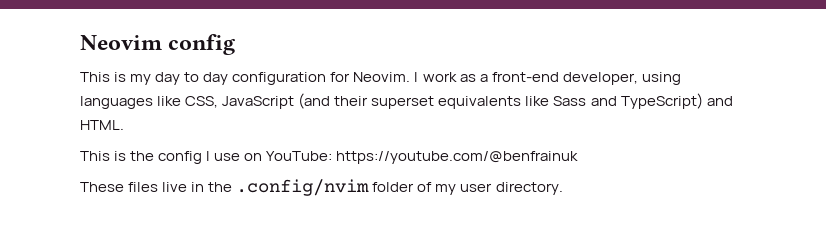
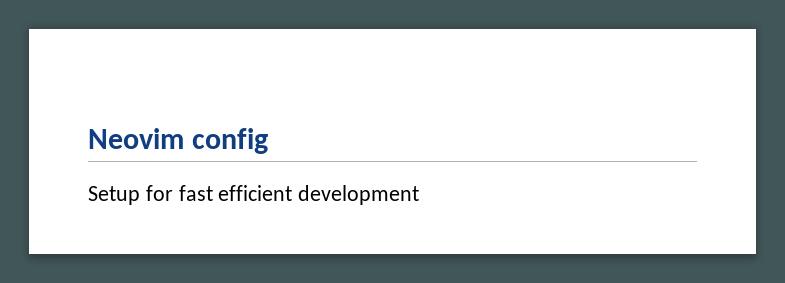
[80,72,681,85] [80,93,733,109] [80,120,124,130] [80,151,579,164] [80,179,563,196] This is my day to day configuration for Neovim. I work as a front-end developer, using languages like CSS, JavaScript (and their superset equivalents like Sass and TypeScript) and HTML. // This is the config I use on YouTube: https://youtube.com/@benfrainuk // These files live in the .config/nvim folder of my user directory. -> [88,185,420,205] Setup for fast efficient development

